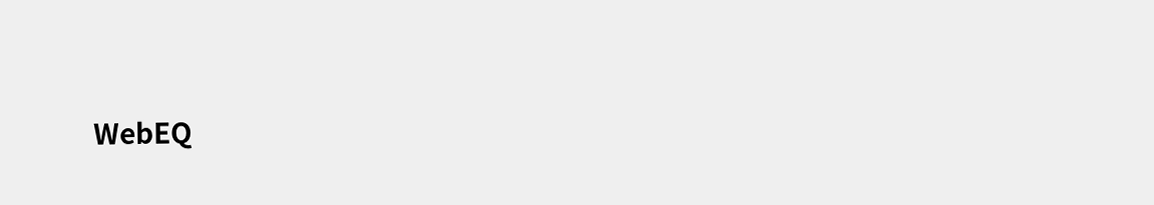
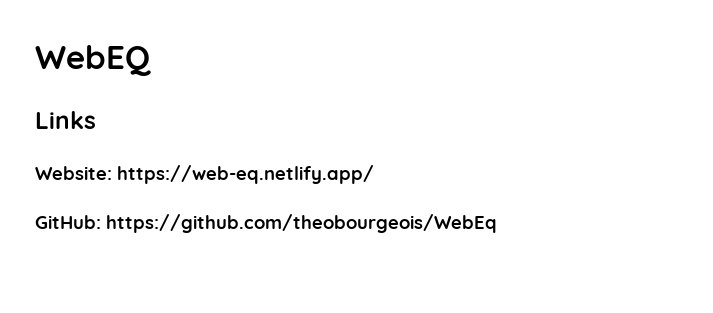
(193, 135) none -> [35,111,96,129] [35,165,374,184] [35,214,497,233] // Links // Website: https://web-eq.netlify.app/ // GitHub: https://github.com/theobourgeois/WebEq

